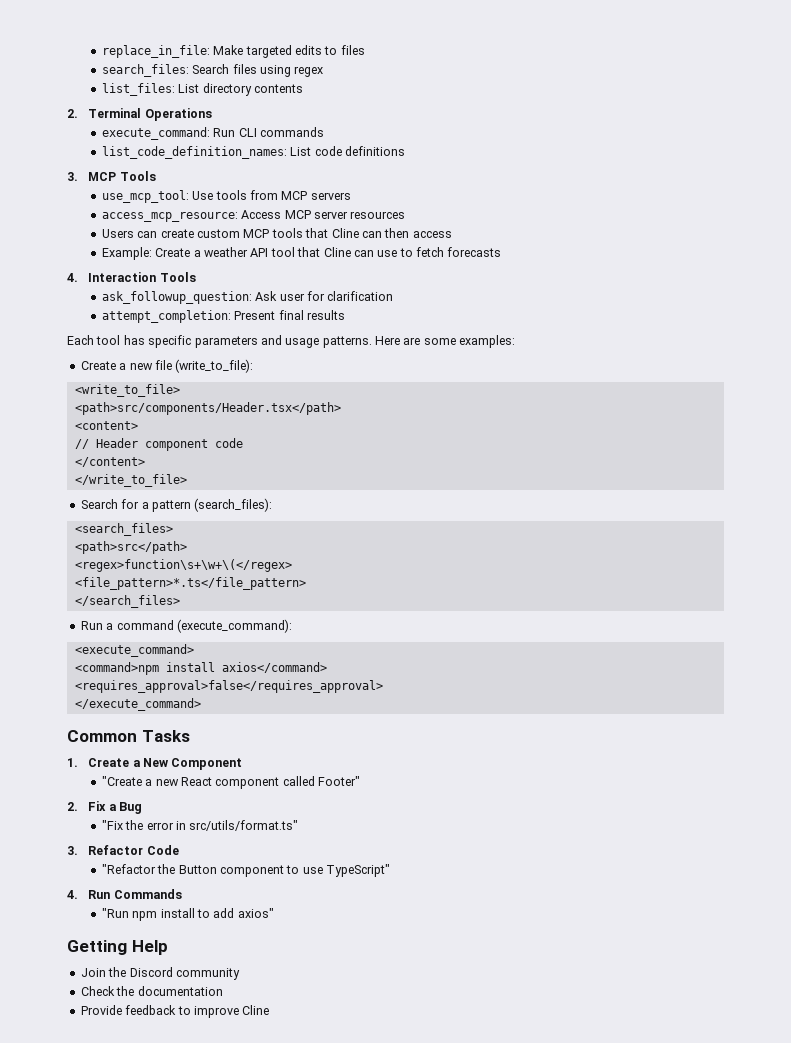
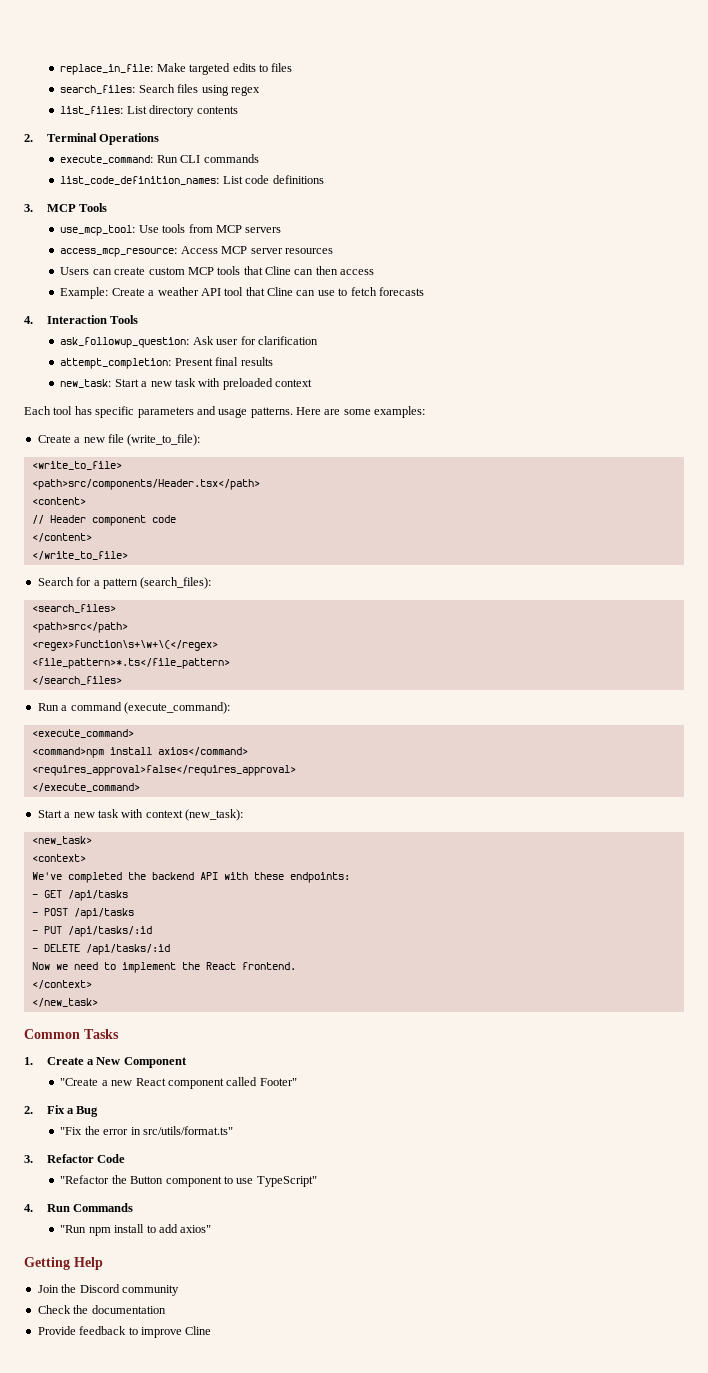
(346, 315) none -> [60,378,313,390] // new_task: Start a new task with preloaded context
(201, 704) none -> [37,809,243,821] [31,836,92,845] [31,854,86,862] [31,872,350,883] [31,890,128,901] [31,908,134,919] [31,926,152,937] [31,944,170,955] [31,962,296,973] [31,980,92,989] [31,998,98,1007] // Start a new task with context (new_task): // <new_task> // <context> // We've completed the backend API with these endpoints: // - GET /api/tasks // - POST /api/tasks // - PUT /api/tasks/:id // - DELETE /api/tasks/:id // Now we need to implement the React frontend. // </context> // </new_task>

